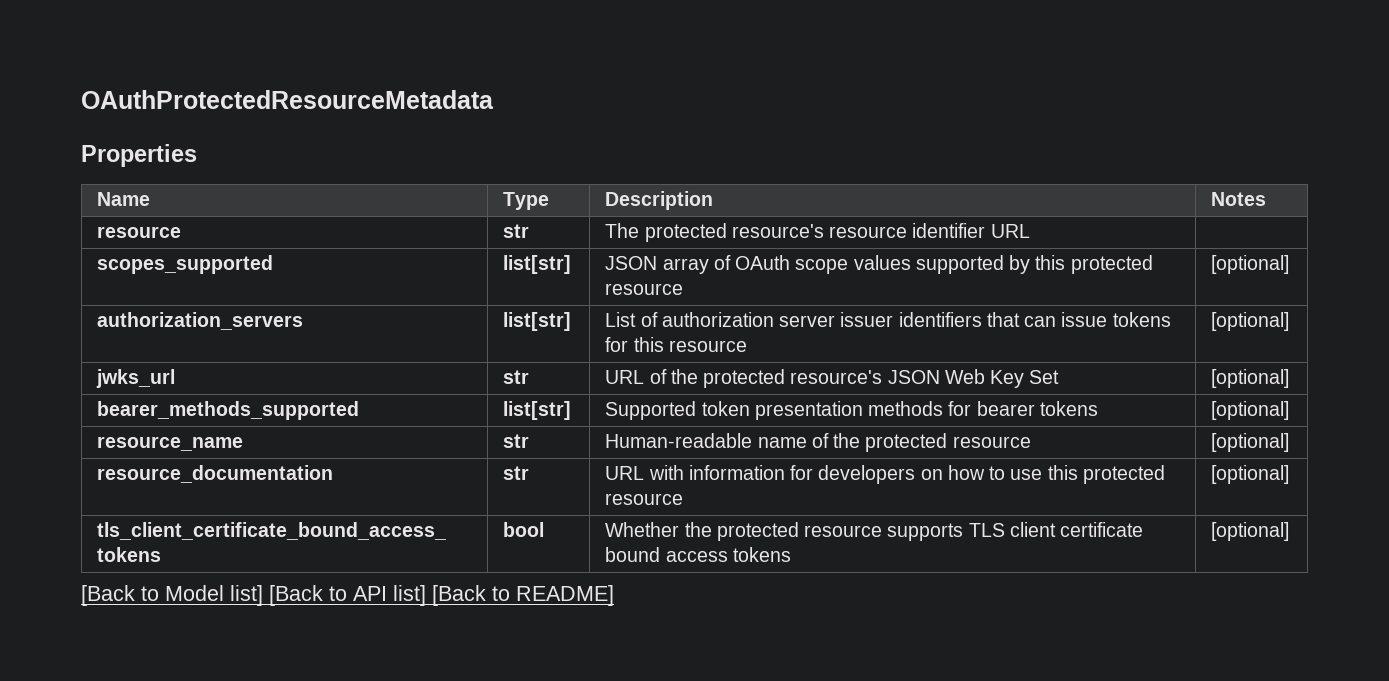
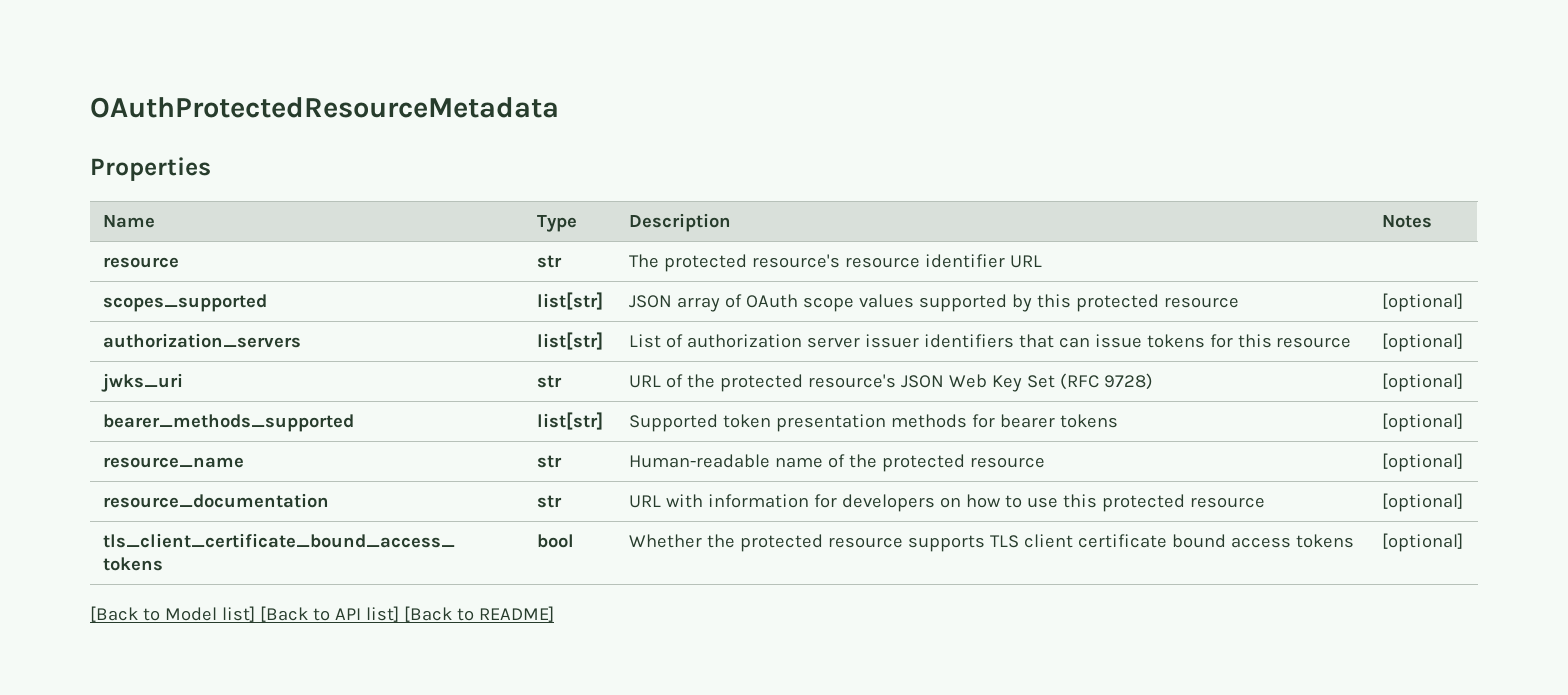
[96,369,176,388] jwks_url -> [100,373,183,392] jwks_uri
(1060, 377) none -> [1059,373,1153,390] (RFC 9728)

